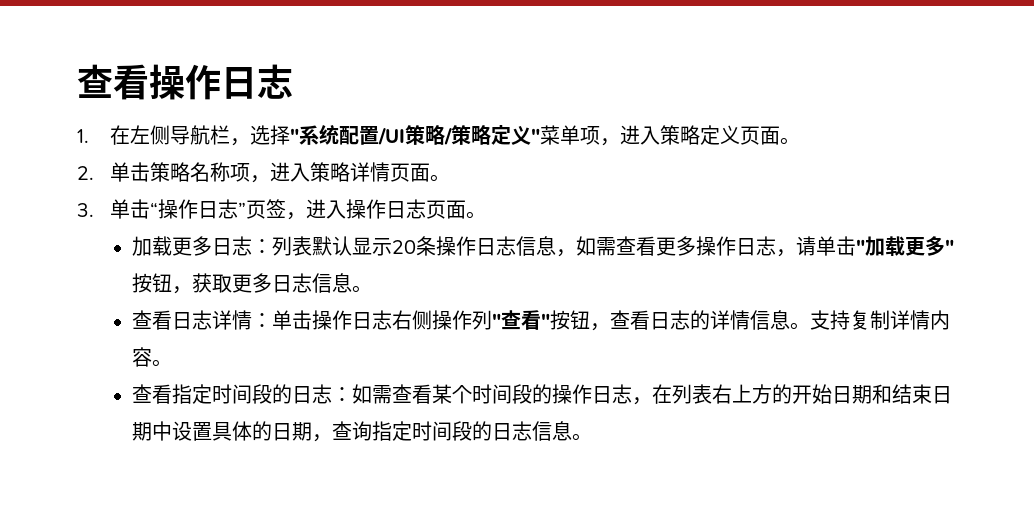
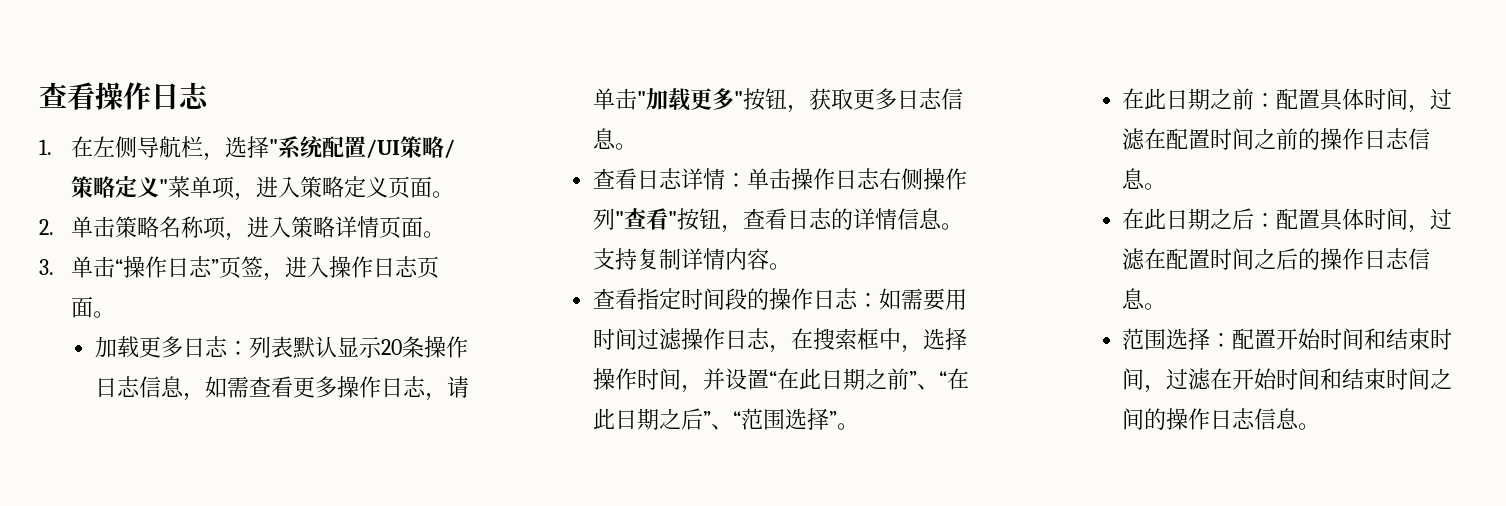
(293, 394) none -> [768,288,813,310] 操作
[392,384,953,405] [132,421,493,442] 查看某个时间段的操作日志，在列表右上方的开始日期和结束日期中设置具体的日期，查询指定时间段的 -> [922,288,967,311] [592,328,967,353] [592,368,969,393] [592,408,859,430] [1122,88,1453,113] [1122,128,1431,150] [1122,168,1167,190] [1122,208,1453,233] [1122,248,1431,270] [1122,288,1167,310] [1122,328,1453,350] [1122,368,1453,393] [1122,408,1211,430] 要用时间过滤操作日志，在搜索框中，选择操作时间，并设置“在此日期之前”、“在此日期之后”、“范围选择”。 // 在此日期之前：配置具体时间，过滤在配置时间之前的操作日志信息。 // 在此日期之后：配置具体时间，过滤在配置时间之后的操作日志信息。 // 范围选择：配置开始时间和结束时间，过滤在开始时间和结束时间之间的操作

